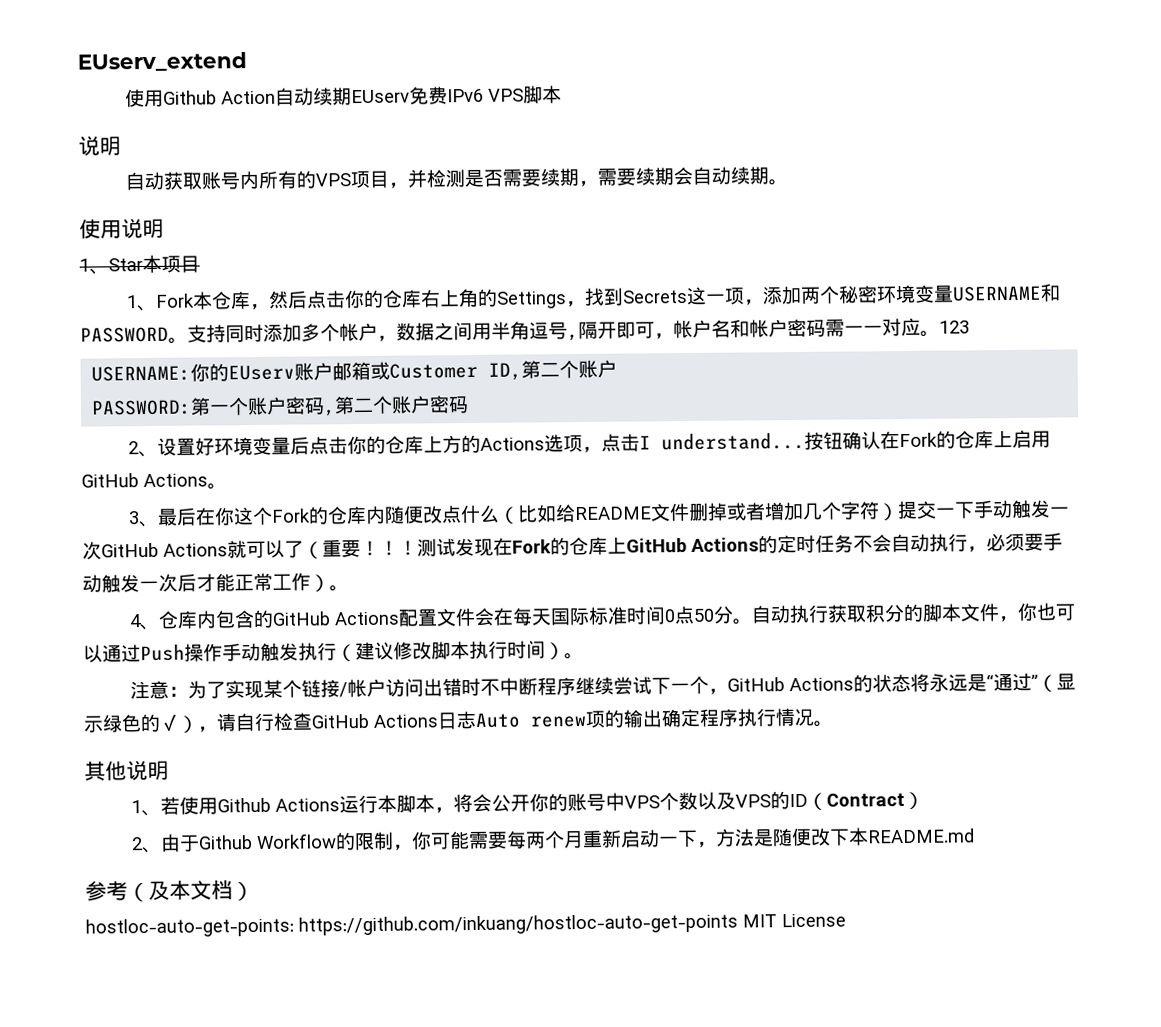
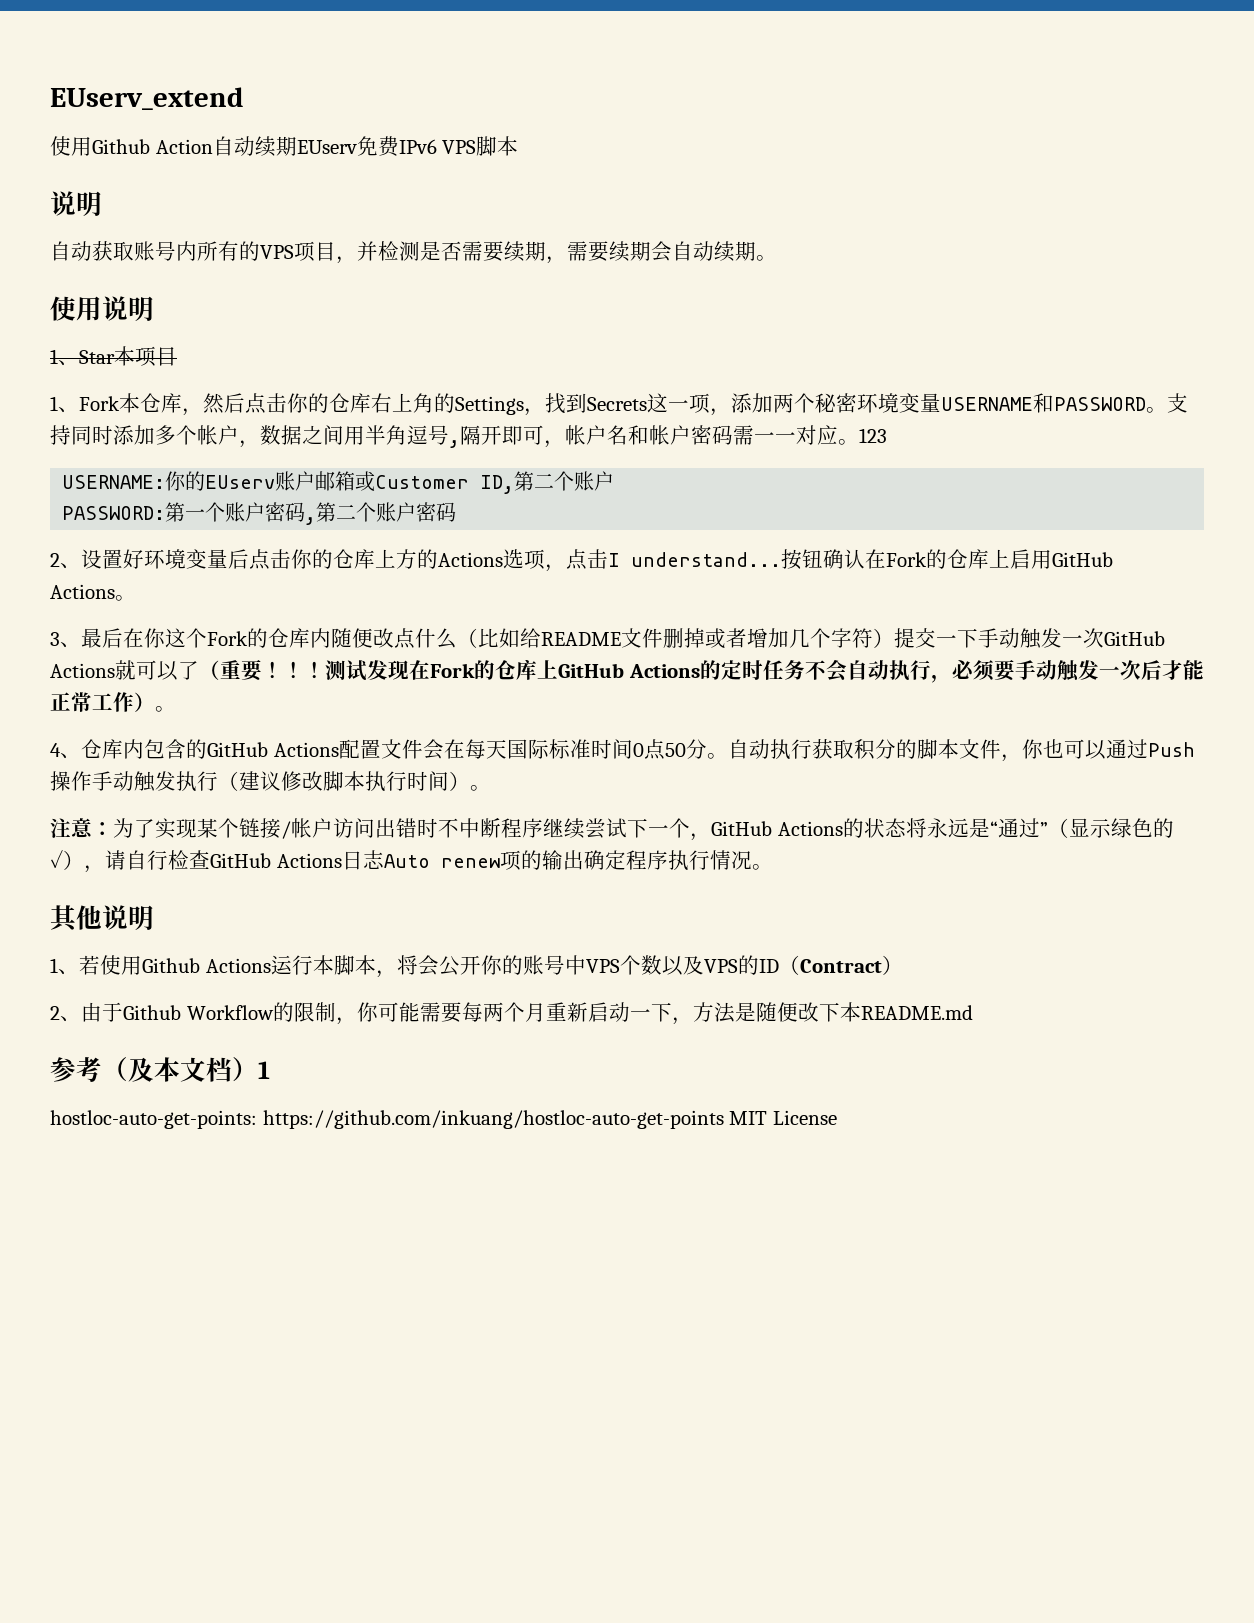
(254, 891) none -> [258,1061,270,1079] 1

